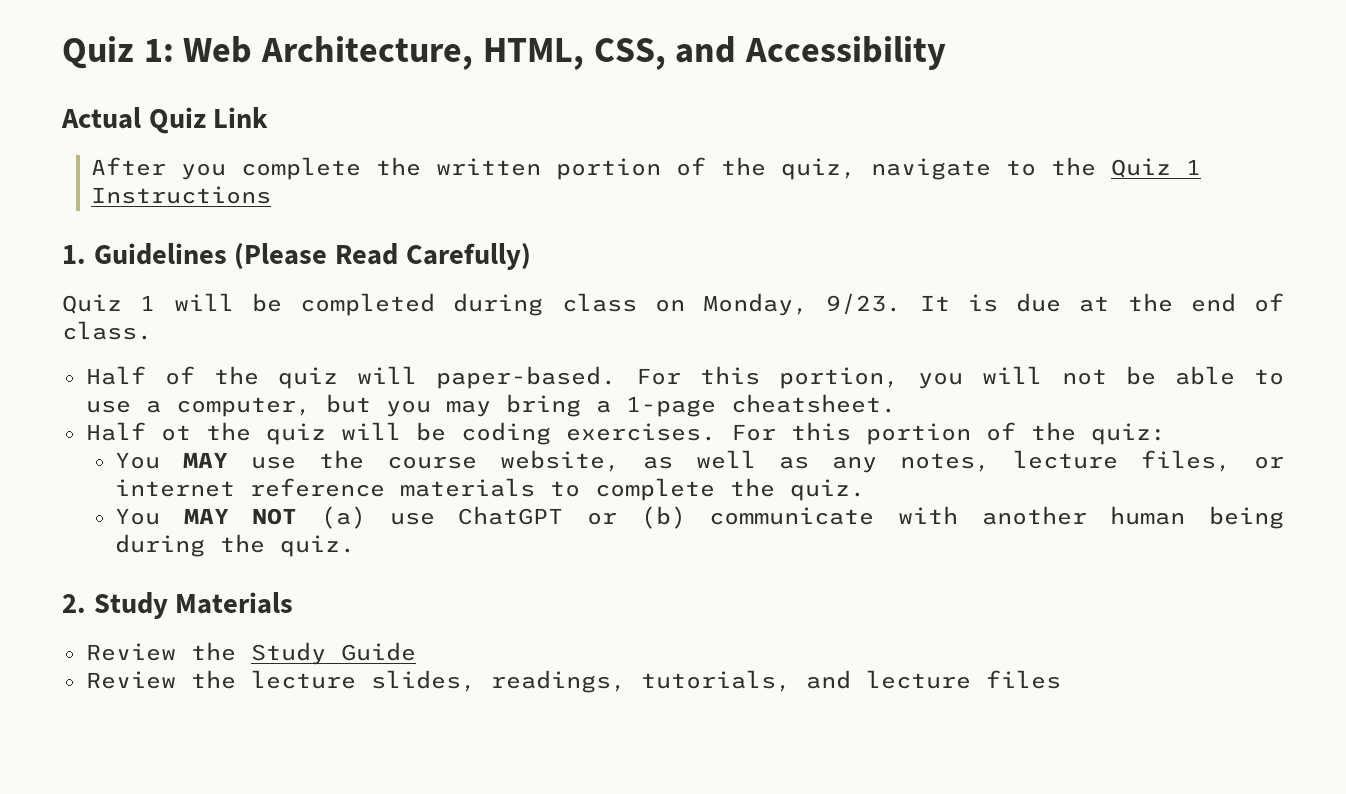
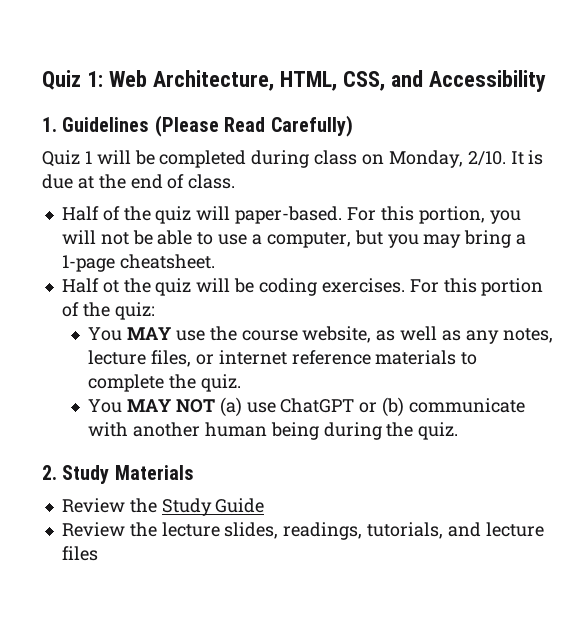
[61,107,269,134] [91,157,1202,180] [91,186,272,204] // Actual Quiz Link // After you complete the written portion of the quiz, navigate to the Quiz 1 Instructions -> (546, 81) none
[826,293,902,315] 9/23. -> [467,151,506,166] 2/10.

